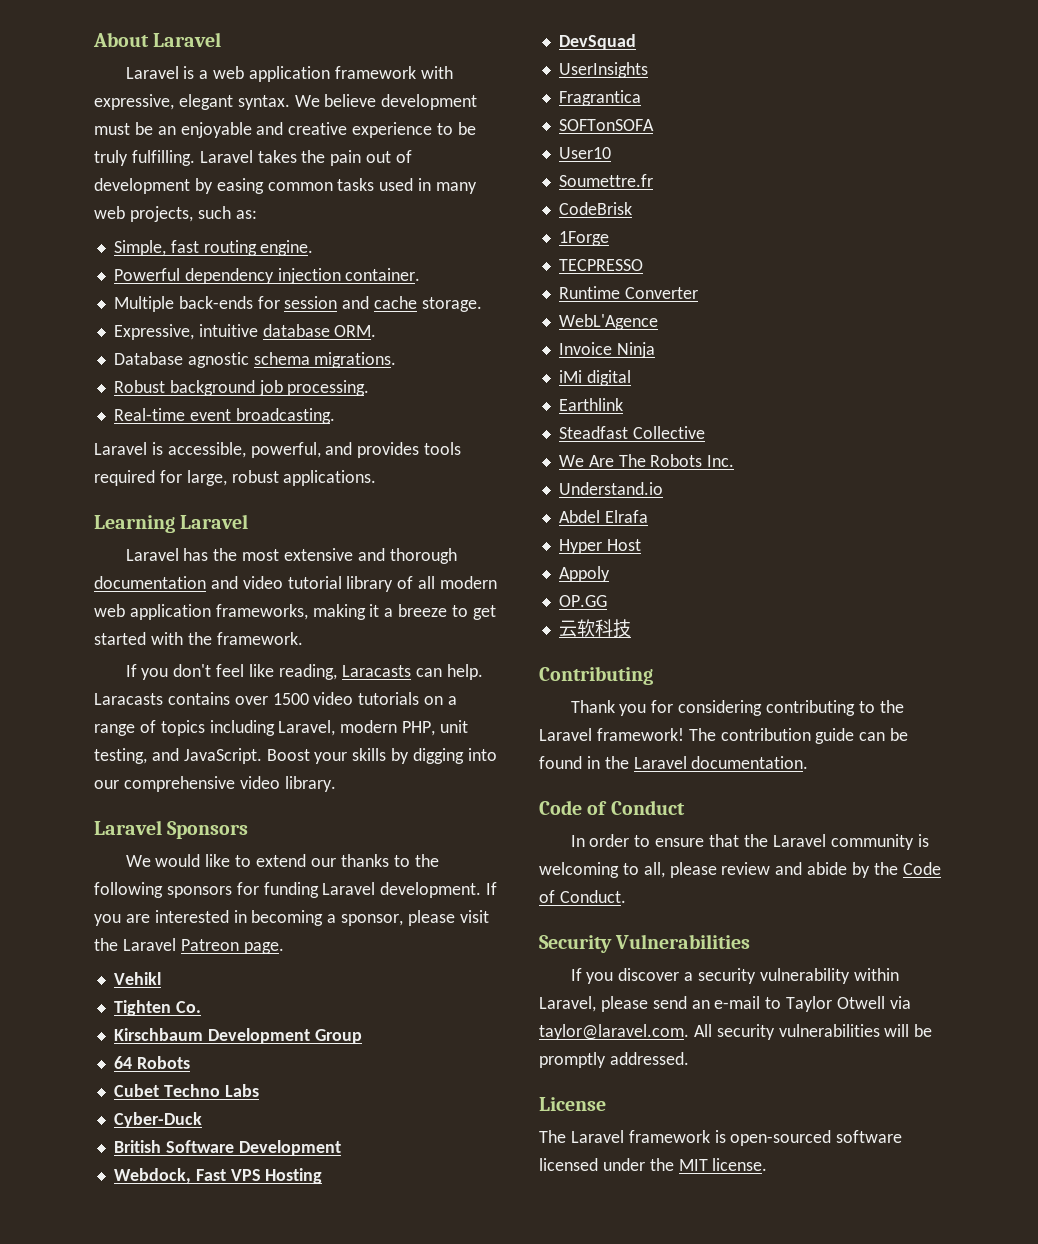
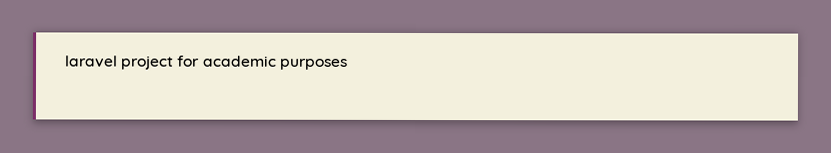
[93,32,222,47] [125,66,453,82] [94,94,478,110] [94,122,476,138] [94,150,413,166] [94,178,478,194] [94,206,257,222] [113,240,314,256] [113,268,421,284] [113,296,482,312] [113,324,377,340] [113,352,397,368] [113,380,370,396] [113,408,335,424] [94,442,462,458] [94,470,377,486] [94,514,249,533] [125,548,457,564] [94,576,498,592] [94,604,496,620] [94,632,303,645] [125,664,483,680] [94,692,458,705] [94,720,469,736] [94,748,497,764] [94,776,336,792] [94,820,249,839] [125,854,439,867] [94,882,498,898] [94,910,489,926] [94,938,284,954] [113,972,161,985] [113,1000,201,1016] [113,1028,362,1044] [113,1056,190,1069] [113,1084,259,1097] [113,1112,202,1128] [113,1140,341,1156] [113,1168,323,1184] [558,34,636,50] [558,62,648,78] [558,90,641,106] [558,119,654,131] [558,147,611,159] [558,174,653,187] [558,202,632,215] [558,231,609,246] [558,259,643,271] [558,286,698,299] [558,314,658,330] [558,342,655,358] [558,370,631,386] [558,398,623,411] [558,426,705,439] [558,454,735,467] [558,482,663,495] [558,510,648,523] [558,539,641,554] [558,566,610,582] [558,595,607,607] [558,619,631,638] [539,666,653,685] [570,700,904,716] [539,728,909,744] [539,756,809,769] [539,800,685,815] [570,834,929,850] [539,862,941,878] [539,890,626,903] [539,934,751,953] [570,968,899,984] [539,996,911,1012] [539,1024,933,1040] [539,1052,689,1068] [539,1097,606,1111] [539,1130,903,1146] [539,1158,768,1171] About Laravel // Laravel is a web application framework with expressive, elegant syntax. We believe development must be an enjoyable and creative experience to be truly fulfilling. Laravel takes the pain out of development by easing common tasks used in many web projects, such as: // Simple, fast routing engine. // Powerful dependency injection container. // Multiple back-ends for session and cache storage. // Expressive, intuitive database ORM. // Database agnostic schema migrations. // Robust background job processing. // Real-time event broadcasting. // Laravel is accessible, powerful, and provides tools required for large, robust applications. // Learning Laravel // Laravel has the most extensive and thorough documentation and video tutorial library of all modern web application frameworks, making it a breeze to get started with the framework. // If you don't feel like reading, Laracasts can help. Laracasts contains over 1500 video tutorials on a range of topics including Laravel, modern PHP, unit testing, and JavaScript. Boost your skills by digging into our comprehensive video library. // Laravel Sponsors // We would like to extend our thanks to the following sponsors for funding Laravel development. If you are interested in becoming a sponsor, please visit the Laravel Patreon page. // Vehikl // Tighten Co. // Kirschbaum Development Group // 64 Robots // Cubet Techno Labs // Cyber-Duck // British Software Development // Webdock, Fast VPS Hosting // DevSquad // UserInsights // Fragrantica // SOFTonSOFA // User10 // Soumettre.fr // CodeBrisk // 1Forge // TECPRESSO // Runtime Converter // WebL'Agence // Invoice Ninja // iMi digital // Earthlink // Steadfast Collective // We Are The Robots Inc. // Understand.io // Abdel Elrafa // Hyper Host // Appoly // OP.GG // 云软科技 // Contributing // Thank you for considering contributing to the Laravel framework! The contribution guide can be found in the Laravel documentation. // Code of Conduct // In order to ensure that the Laravel community is welcoming to all, please review and abide by the Code of Conduct. // Security Vulnerabilities // If you discover a security vulnerability within Laravel, please send an e-mail to Taylor Otwell via taylor@laravel.com. All security vulnerabilities will be promptly addressed. // License // The Laravel framework is open-sourced software licensed under the MIT license. -> [65,55,348,70] laravel project for academic purposes

